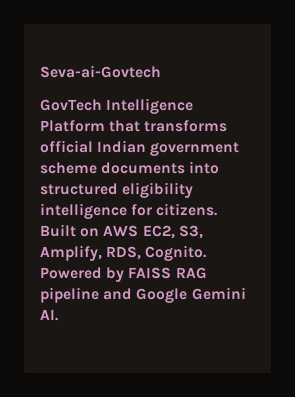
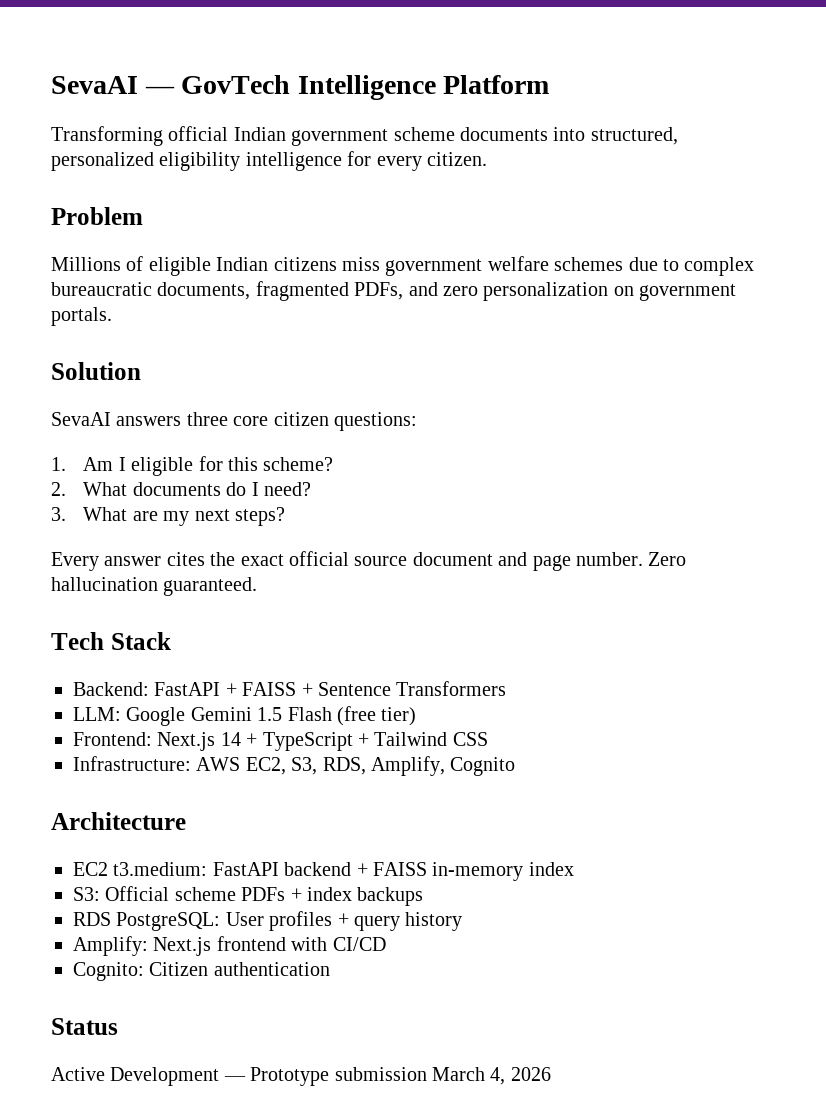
[40,65,161,78] Seva-ai-Govtech // -> [51,76,175,94] SevaAI —
[109,120,228,132] that transforms -> [51,126,163,146] // Transforming
[40,183,118,195] structured -> [590,127,678,145] [51,152,154,171] structured, personalized
[156,203,218,216] [40,224,203,239] [40,245,207,261] [40,267,207,282] [40,287,246,303] [40,309,58,321] citizens. Built on AWS EC2, S3, Amplify, RDS, Cognito. Powered by FAISS RAG pipeline and Google Gemini AI. -> [376,152,487,171] [51,207,143,225] [51,256,755,276] [51,281,737,301] [51,307,112,326] [51,362,141,380] [51,412,417,431] [51,456,334,476] [51,482,311,496] [51,507,285,526] [51,551,687,571] [51,577,258,596] [51,632,171,650] [73,681,507,696] [73,706,417,726] [73,732,488,751] [73,756,516,776] [51,812,186,830] [73,862,574,881] [73,886,424,906] [73,911,463,931] [73,936,386,956] [73,962,330,981] [51,1018,118,1035] [51,1067,551,1086] every citizen. // Problem // Millions of eligible Indian citizens miss government welfare schemes due to complex bureaucratic documents, fragmented PDFs, and zero personalization on government portals. // Solution // SevaAI answers three core citizen questions: // 1. Am I eligible for this scheme? // 2. What documents do I need? // 3. What are my next steps? // Every answer cites the exact official source document and page number. Zero hallucination guaranteed. // Tech Stack // Backend: FastAPI + FAISS + Sentence Transformers // LLM: Google Gemini 1.5 Flash (free tier) // Frontend: Next.js 14 + TypeScript + Tailwind CSS // Infrastructure: AWS EC2, S3, RDS, Amplify, Cognito // Architecture // EC2 t3.medium: FastAPI backend + FAISS in-memory index // S3: Official scheme PDFs + index backups // RDS PostgreSQL: User profiles + query history // Amplify: Next.js frontend with CI/CD // Cognito: Citizen authentication // Status // Active Development — Prototype submission March 4, 2026

